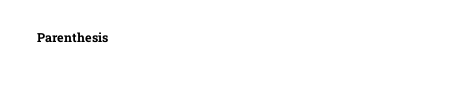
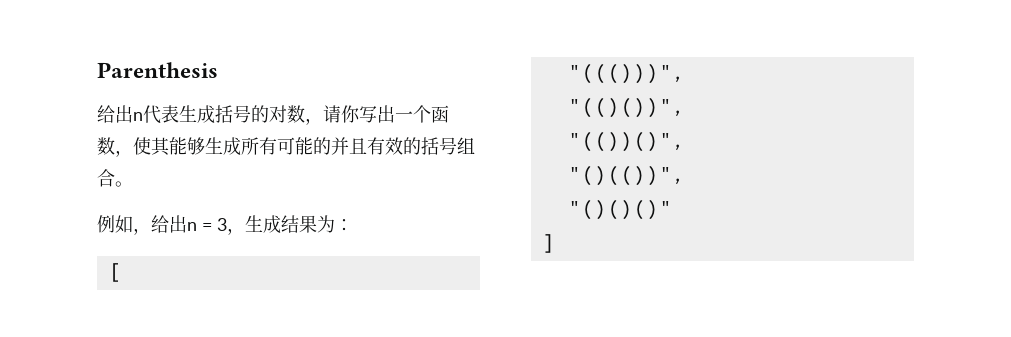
(108, 37) none -> [97,105,449,125] [97,137,475,157] [97,169,133,187] [97,215,353,235] [107,263,121,282] [567,64,685,84] [567,98,685,118] [567,132,685,152] [567,166,685,186] [567,200,672,220] [541,234,555,253] // 给出n代表生成括号的对数，请你写出一个函数，使其能够生成所有可能的并且有效的括号组合。 // 例如，给出n = 3，生成结果为： // [ // "((()))", // "(()())", // "(())()", // "()(())", // "()()()" // ]

